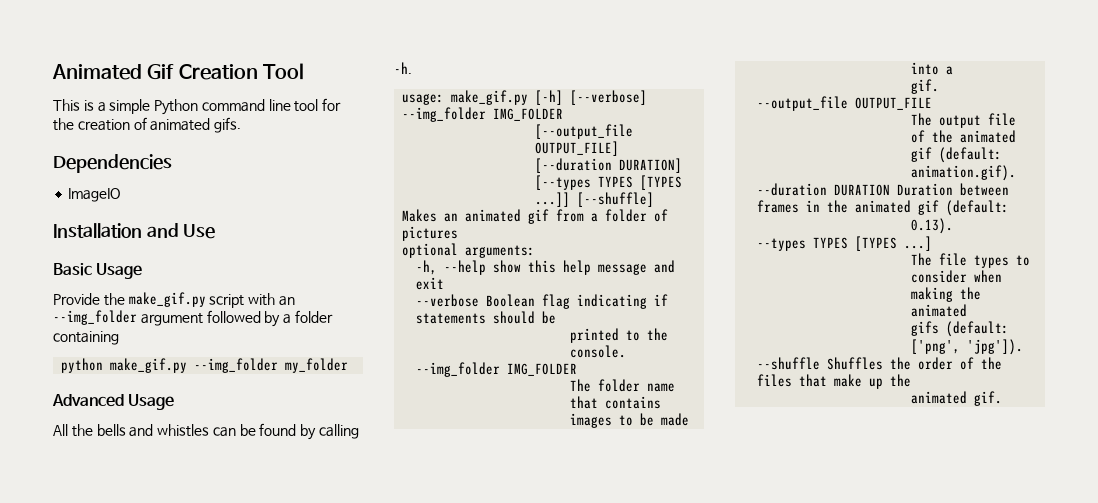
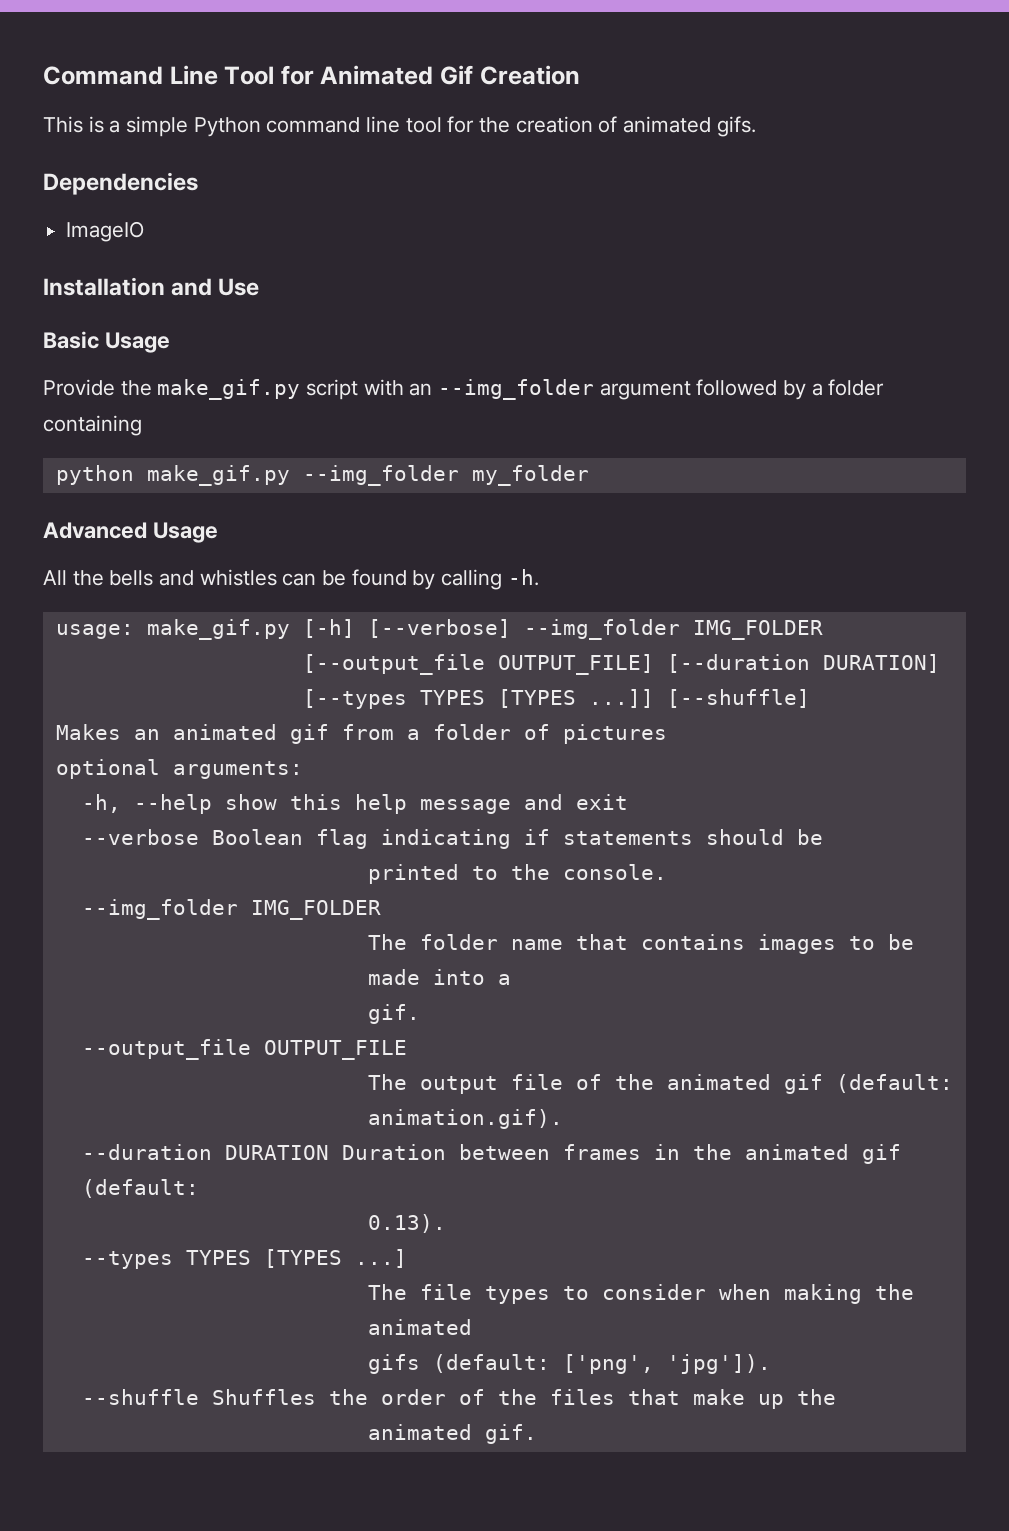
(52, 72) none -> [43,65,314,85] Command Line Tool for
[262,63,304,80] Tool -> (580, 75) none

